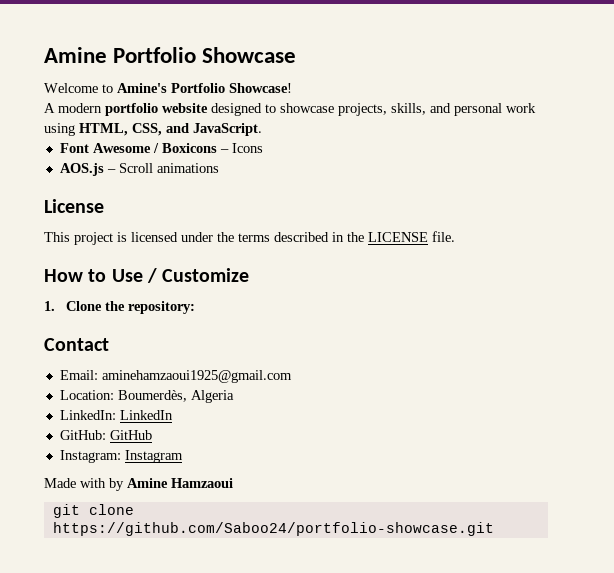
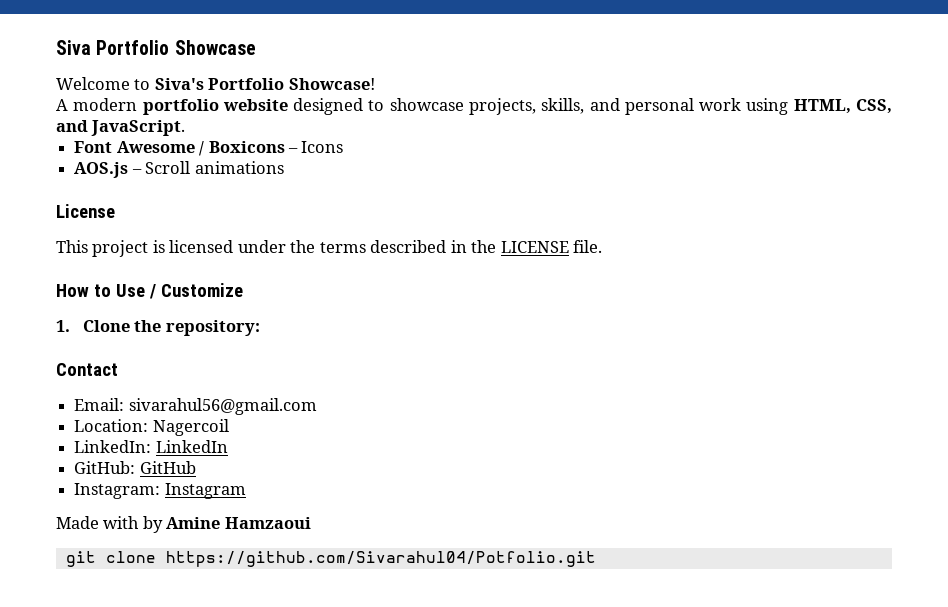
[44,47,107,63] Amine -> [56,40,91,55] Siva
[117,83,167,93] Amine's -> [154,78,204,90] Siva's
[101,370,292,383] aminehamzaoui1925@gmail.com -> [128,398,317,415] sivarahul56@gmail.com
[117,390,234,403] Boumerdès, Algeria -> [152,419,229,436] Nagercoil
[52,522,494,536] https://github.com/Saboo24/portfolio-showcase.git -> [165,551,596,567] https://github.com/Sivarahul04/Potfolio.git

